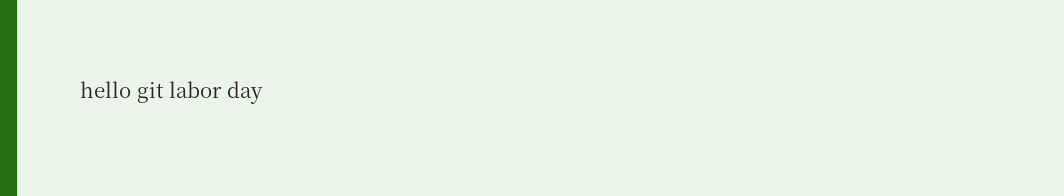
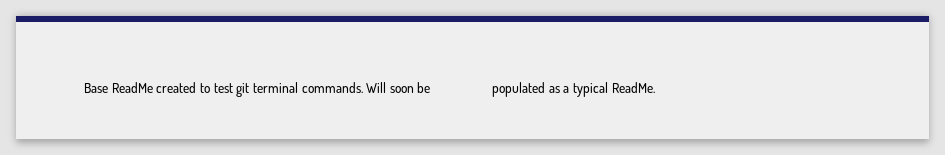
[80,81,263,104] hello git labor day -> [84,82,655,97] Base ReadMe created to test git terminal commands. Will soon be populated as a typical ReadMe.

